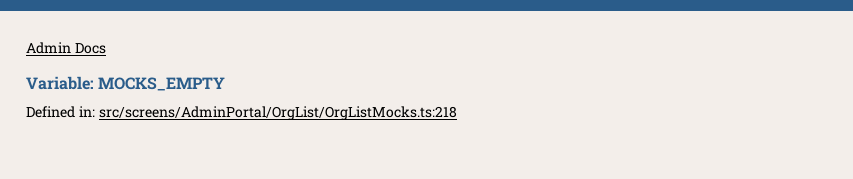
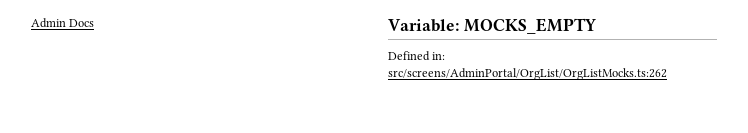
[98,106,457,120] src/screens/AdminPortal/OrgList/OrgListMocks.ts:218 -> [388,68,667,80] src/screens/AdminPortal/OrgList/OrgListMocks.ts:262

